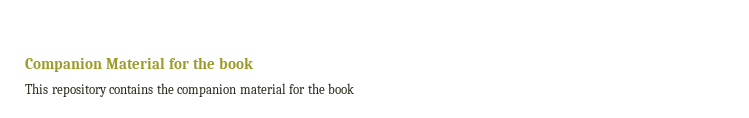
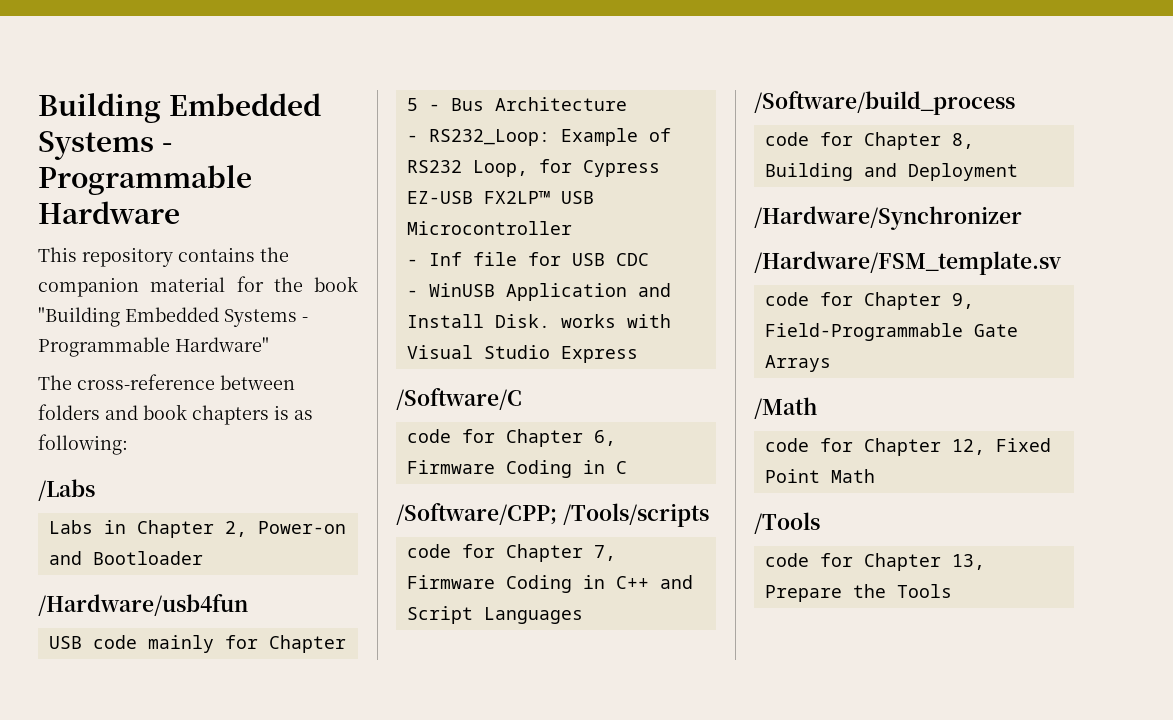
[25,57,254,72] Companion Material for the book -> [38,93,321,123] [38,131,172,160] [38,165,252,195] [38,201,180,224] Building Embedded Systems - Programmable Hardware
(355, 88) none -> [38,307,308,327] [38,337,269,357] [38,374,295,390] [38,404,313,425] [38,434,128,455] [38,479,95,501] [48,520,346,538] [48,551,203,565] [38,594,248,616] [48,635,346,653] [406,97,627,111] [406,128,671,146] [406,159,660,177] [406,191,594,204] [406,221,572,235] [406,252,649,266] [406,283,671,301] [406,314,671,328] [406,345,638,363] [396,388,522,410] [406,429,616,447] [406,460,627,478] [396,503,709,527] [406,544,616,562] [406,575,693,593] [406,606,583,624] [754,91,1015,115] [764,132,974,150] [764,163,1018,181] [754,206,1022,230] [754,251,1061,275] [764,292,974,310] [764,323,1018,341] [764,355,831,372] [754,397,817,419] [764,438,1051,456] [764,469,875,483] [754,512,820,534] [764,553,985,571] [764,584,952,602] "Building Embedded Systems - Programmable Hardware" // The cross-reference between folders and book chapters is as following: // /Labs // Labs in Chapter 2, Power-on and Bootloader // /Hardware/usb4fun // USB code mainly for Chapter 5 - Bus Architecture // - RS232_Loop: Example of RS232 Loop, for Cypress EZ-USB FX2LP™ USB Microcontroller // - Inf file for USB CDC // - WinUSB Application and Install Disk. works with Visual Studio Express // /Software/C // code for Chapter 6, Firmware Coding in C // /Software/CPP; /Tools/scripts // code for Chapter 7, Firmware Coding in C++ and Script Languages // /Software/build_process // code for Chapter 8, Building and Deployment // /Hardware/Synchronizer // /Hardware/FSM_template.sv // code for Chapter 9, Field-Programmable Gate Arrays // /Math // code for Chapter 12, Fixed Point Math // /Tools // code for Chapter 13, Prepare the Tools

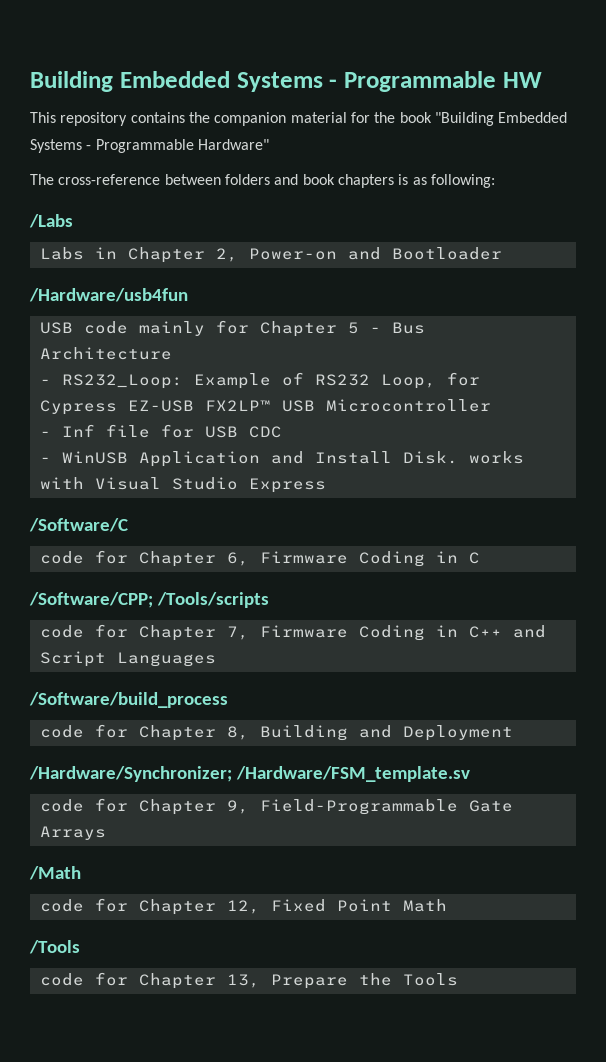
[38,201,180,224] Hardware -> [502,72,542,88] HW
[754,206,1022,230] /Hardware/Synchronizer // -> [29,766,232,782] /Hardware/Synchronizer;

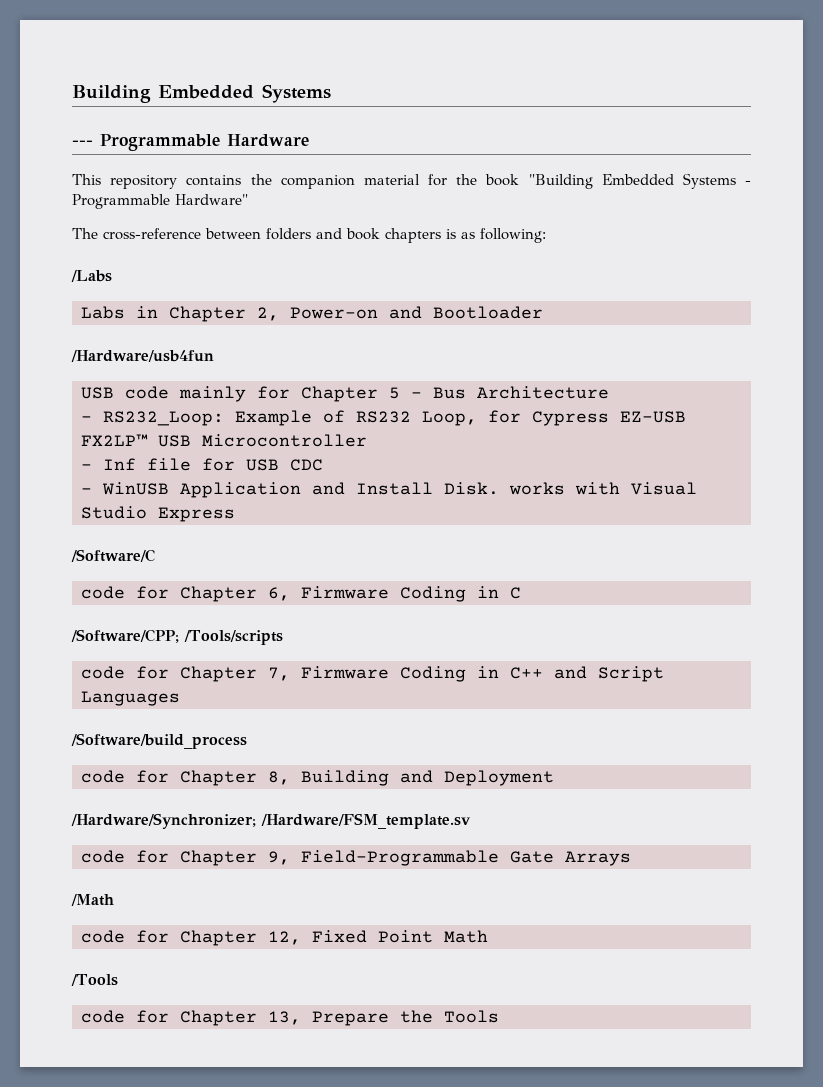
[329,71,542,92] - Programmable HW -> [72,134,309,151] // --- Programmable Hardware

